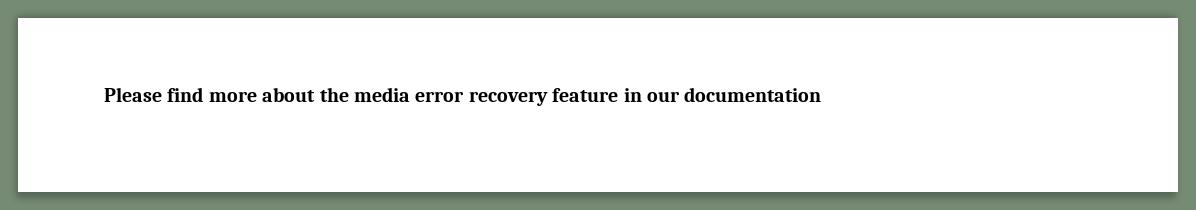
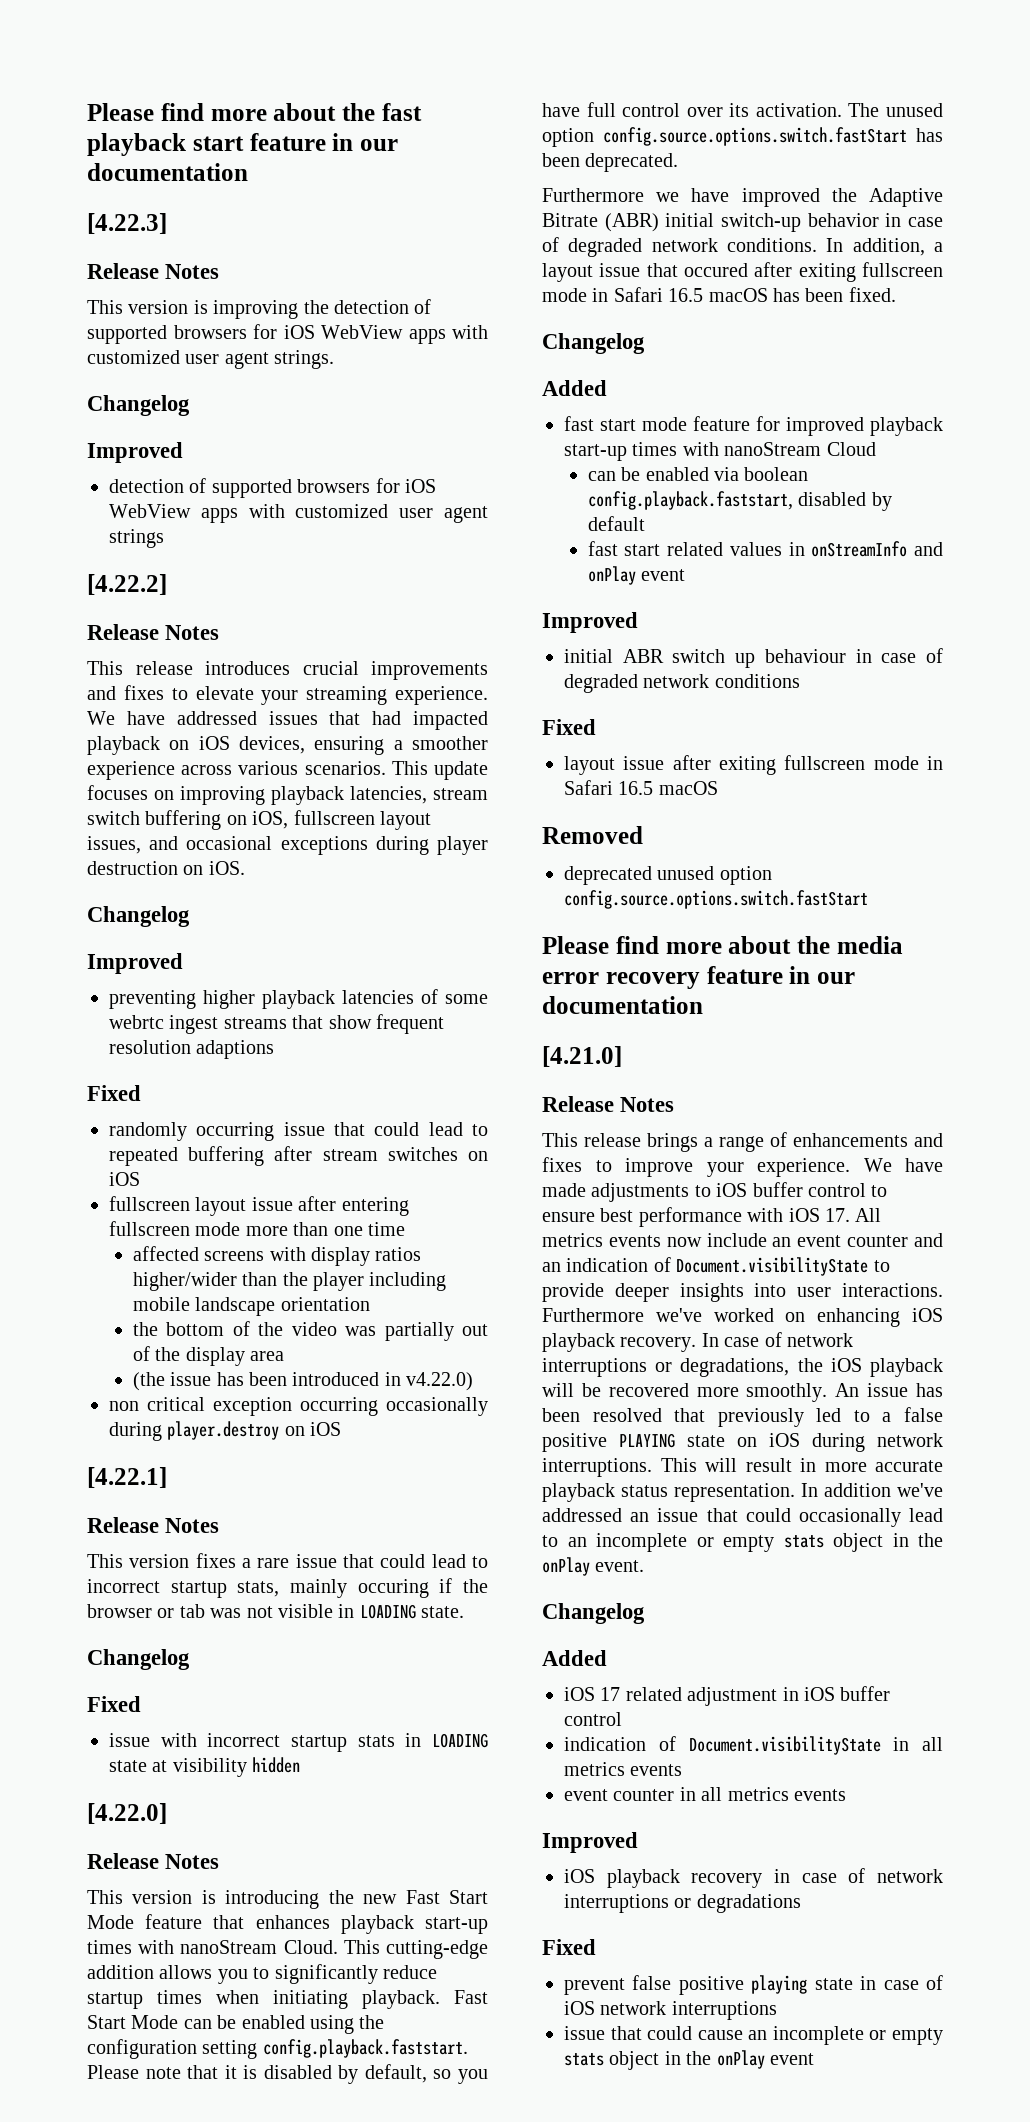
[104,87,349,102] Please find more about the -> [87,103,422,121] [87,133,398,156] [87,163,248,181] [87,213,167,234] [87,263,220,279] [87,299,432,319] [87,324,488,344] [87,350,335,369] [87,395,190,416] [87,442,183,463] [109,478,436,498] [109,504,489,523] [109,529,164,548] [87,574,167,595] [87,624,220,640] [87,661,488,680] [87,685,489,705] [87,711,488,730] [87,736,488,755] [87,761,488,780] [87,785,488,805] [87,810,431,830] [87,836,488,855] [87,861,245,875] [87,906,190,927] [87,953,183,974] [109,989,488,1009] [109,1014,444,1034] [109,1040,275,1059] [87,1085,141,1101] [109,1122,488,1141] [109,1146,488,1166] [109,1172,140,1186] [109,1196,409,1216] [109,1221,405,1236] [132,1246,422,1266] [132,1272,447,1291] [132,1297,370,1316] [132,1321,488,1341] [132,1346,284,1366] [132,1372,474,1391] [109,1397,488,1416] [109,1421,342,1441] [87,1467,167,1488] [87,1517,220,1533] [87,1553,488,1568] [87,1578,489,1598] [87,1604,465,1619] [87,1649,190,1670] [87,1696,141,1712] [109,1733,489,1752] [109,1757,301,1777] [87,1803,167,1824] [87,1853,220,1869] [87,1890,488,1909] [87,1914,488,1934] [87,1940,488,1959] [87,1964,437,1984] [87,1990,488,2009] [87,2015,385,2034] [87,2039,468,2059] [87,2064,488,2084] [542,102,943,117] [542,127,943,147] [542,153,679,172] [542,188,943,207] [542,213,943,232] [542,237,943,257] [542,262,943,282] [542,287,896,302] [542,333,645,354] [542,380,607,396] [564,416,943,436] [564,442,876,461] [587,467,809,481] [587,491,892,511] [587,516,645,531] [587,541,943,557] [587,566,686,585] [542,612,638,633] [564,648,943,668] [564,674,800,693] [542,719,596,735] [564,755,943,775] [564,780,718,795] [542,826,643,844] [564,866,772,885] [564,890,868,909] [542,936,830,954] Please find more about the fast playback start feature in our documentation // [4.22.3] // Release Notes // This version is improving the detection of supported browsers for iOS WebView apps with customized user agent strings. // Changelog // Improved // detection of supported browsers for iOS WebView apps with customized user agent strings // [4.22.2] // Release Notes // This release introduces crucial improvements and fixes to elevate your streaming experience. We have addressed issues that had impacted playback on iOS devices, ensuring a smoother experience across various scenarios. This update focuses on improving playback latencies, stream switch buffering on iOS, fullscreen layout issues, and occasional exceptions during player destruction on iOS. // Changelog // Improved // preventing higher playback latencies of some webrtc ingest streams that show frequent resolution adaptions // Fixed // randomly occurring issue that could lead to repeated buffering after stream switches on iOS // fullscreen layout issue after entering fullscreen mode more than one time // affected screens with display ratios higher/wider than the player including mobile landscape orientation // the bottom of the video was partially out of the display area // (the issue has been introduced in v4.22.0) // non critical exception occurring occasionally during player.destroy on iOS // [4.22.1] // Release Notes // This version fixes a rare issue that could lead to incorrect startup stats, mainly occuring if the browser or tab was not visible in LOADING state. // Changelog // Fixed // issue with incorrect startup stats in LOADING state at visibility hidden // [4.22.0] // Release Notes // This version is introducing the new Fast Start Mode feature that enhances playback start-up times with nanoStream Cloud. This cutting-edge addition allows you to significantly reduce startup times when initiating playback. Fast Start Mode can be enabled using the configuration setting config.playback.faststart. Please note that it is disabled by default, so you have full control over its activation. The unused option config.source.options.switch.fastStart has been deprecated. // Furthermore we have improved the Adaptive Bitrate (ABR) initial switch-up behavior in case of degraded network conditions. In addition, a layout issue that occured after exiting fullscreen mode in Safari 16.5 macOS has been fixed. // Changelog // Added // fast start mode feature for improved playback start-up times with nanoStream Cloud // can be enabled via boolean config.playback.faststart, disabled by default // fast start related values in onStreamInfo and onPlay event // Improved // initial ABR switch up behaviour in case of degraded network conditions // Fixed // layout issue after exiting fullscreen mode in Safari 16.5 macOS // Removed // deprecated unused option config.source.options.switch.fastStart // Please find more about the
(822, 94) none -> [542,1046,622,1067] [542,1096,675,1112] [542,1132,943,1152] [542,1157,943,1177] [542,1182,888,1202] [542,1207,882,1227] [542,1233,943,1247] [542,1257,890,1276] [542,1283,943,1302] [542,1308,943,1327] [542,1332,853,1352] [542,1358,943,1377] [542,1383,943,1402] [542,1407,943,1427] [542,1433,943,1452] [542,1458,943,1477] [542,1483,943,1502] [542,1508,943,1527] [542,1533,943,1552] [542,1557,645,1576] [542,1603,645,1624] [542,1650,607,1666] [564,1686,891,1706] [564,1712,622,1726] [564,1736,943,1755] [564,1762,683,1776] [564,1787,846,1801] [542,1832,638,1853] [564,1868,943,1888] [564,1894,801,1913] [542,1939,596,1955] [564,1975,943,1995] [564,2001,777,2020] [564,2026,943,2045] [564,2050,814,2070] // [4.21.0] // Release Notes // This release brings a range of enhancements and fixes to improve your experience. We have made adjustments to iOS buffer control to ensure best performance with iOS 17. All metrics events now include an event counter and an indication of Document.visibilityState to provide deeper insights into user interactions. Furthermore we've worked on enhancing iOS playback recovery. In case of network interruptions or degradations, the iOS playback will be recovered more smoothly. An issue has been resolved that previously led to a false positive PLAYING state on iOS during network interruptions. This will result in more accurate playback status representation. In addition we've addressed an issue that could occasionally lead to an incomplete or empty stats object in the onPlay event. // Changelog // Added // iOS 17 related adjustment in iOS buffer control // indication of Document.visibilityState in all metrics events // event counter in all metrics events // Improved // iOS playback recovery in case of network interruptions or degradations // Fixed // prevent false positive playing state in case of iOS network interruptions // issue that could cause an incomplete or empty stats object in the onPlay event

